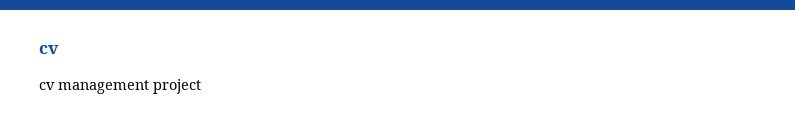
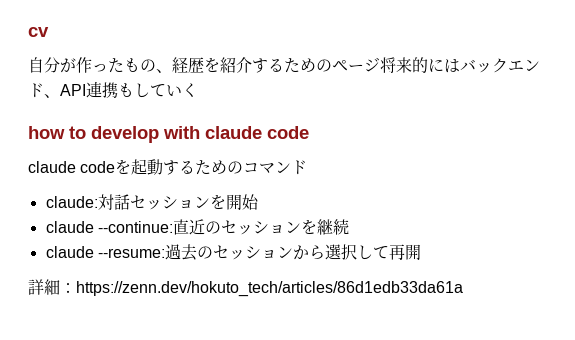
[39,79,201,94] cv management project -> [28,57,540,73] [28,81,198,98] [28,126,309,143] [28,159,308,175] [45,194,259,210] [45,219,349,235] [45,244,421,261] [28,279,463,297] 自分が作ったもの、経歴を紹介するためのページ将来的にはバックエンド、API連携もしていく // how to develop with claude code // claude codeを起動するためのコマンド // claude:対話セッションを開始 // claude --continue:直近のセッションを継続 // claude --resume:過去のセッションから選択して再開 // 詳細：https://zenn.dev/hokuto_tech/articles/86d1edb33da61a

